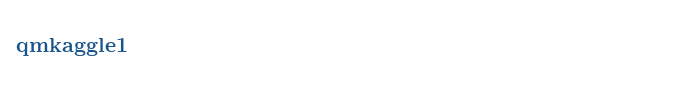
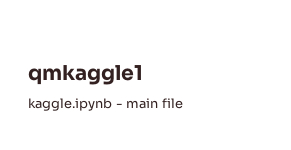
(128, 47) none -> [28,98,183,111] // kaggle.ipynb - main file

